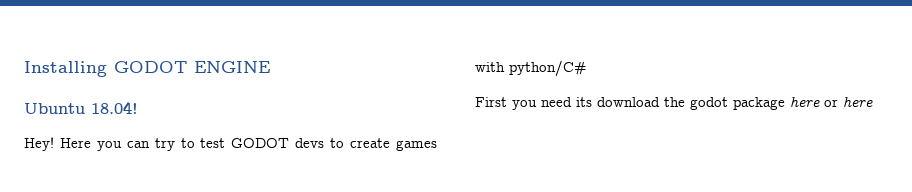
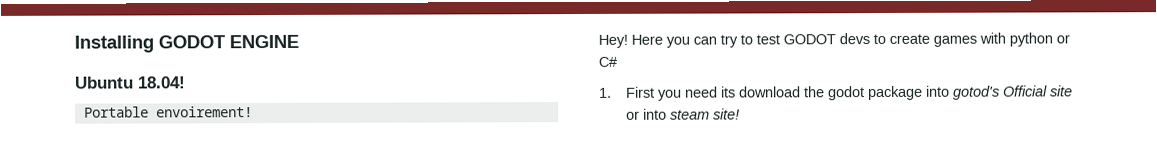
(138, 107) none -> [83,106,253,118] // Portable envoirement!
[509,60,587,77] python/C# // -> [1009,32,1070,47] [598,56,617,67] [599,87,612,98] python or C# // 1.
[790,96,873,107] here or here -> [925,85,1073,100] [625,108,740,120] into gotod's Official site or into steam site!

